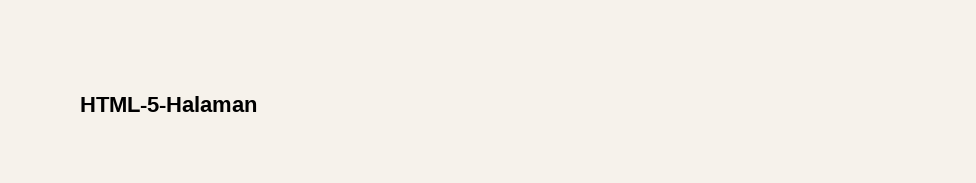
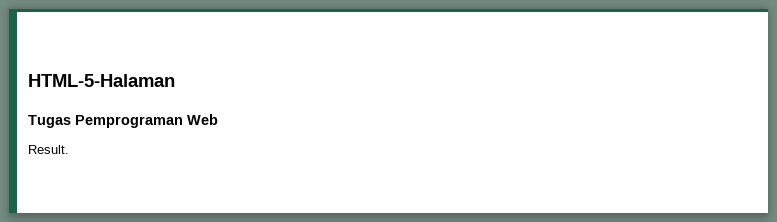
(257, 104) none -> [28,114,218,128] [28,145,69,154] // Tugas Pemprograman Web // Result.

